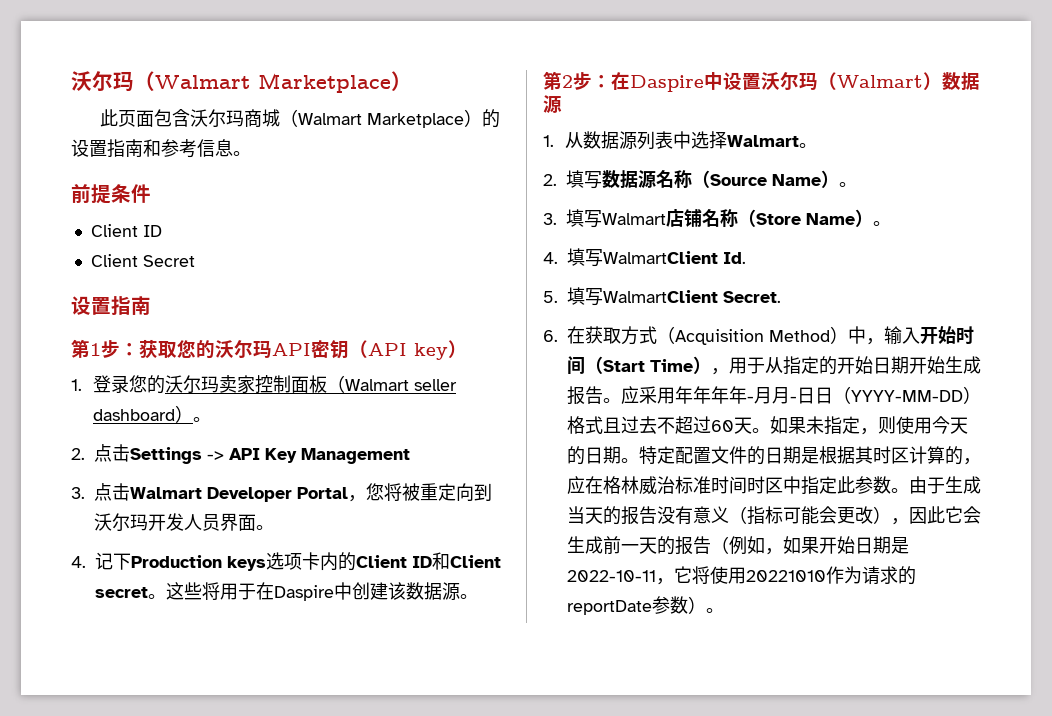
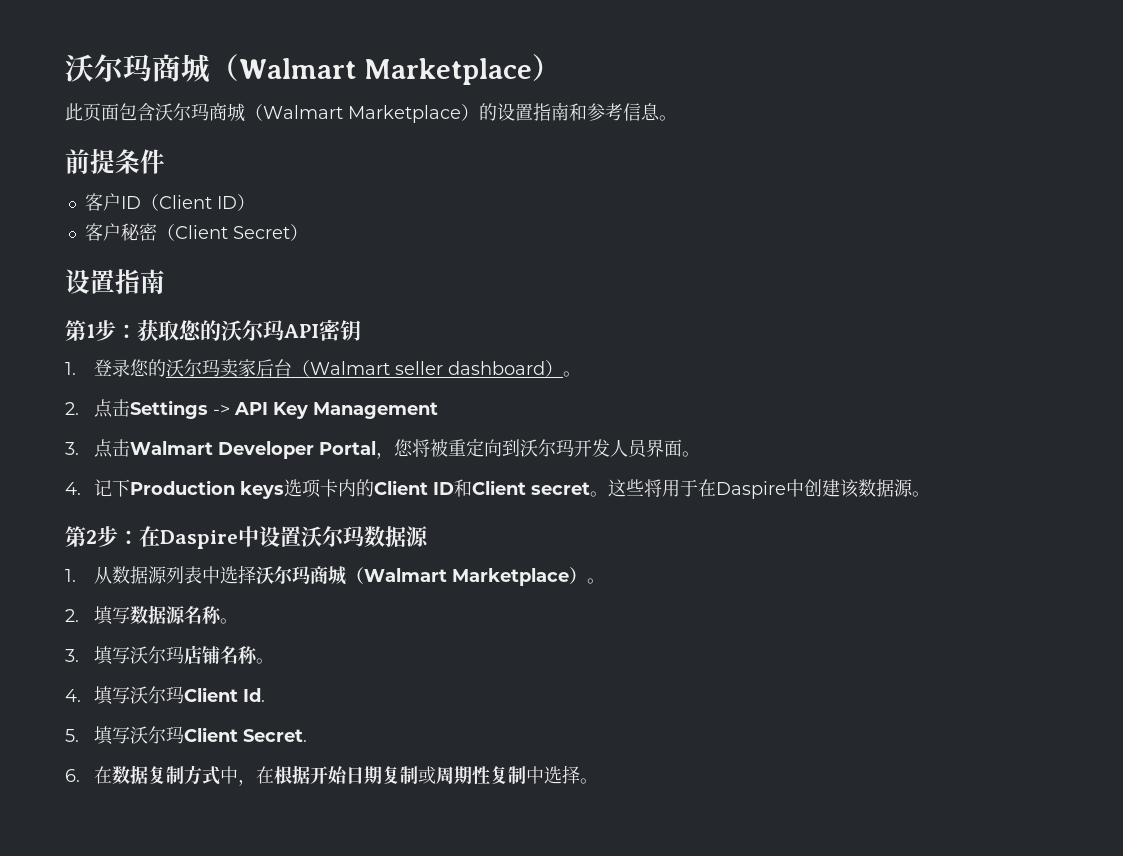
[71,71,134,92] 沃尔玛 -> [65,54,210,83] 沃尔玛商城
[90,224,162,237] Client ID // -> [84,193,255,211] [84,223,175,241] 客户ID（Client ID） // 客户秘密（
(195, 261) none -> [289,224,308,241] ）
[349,340,467,360] （API key） -> (361, 330) none
[254,375,327,394] 控制面板 -> [255,359,292,377] 后台
[818,72,942,90] （Walmart） -> (364, 536) none
[726,135,799,147] Walmart -> [255,566,587,586] 沃尔玛商城（Walmart Marketplace）
[692,170,839,188] （Source Name） -> (222, 615) none
[602,213,666,225] Walmart -> [129,646,184,664] 沃尔玛
[738,209,873,227] （Store Name） -> (258, 655) none
[603,251,718,264] WalmartClient -> [129,686,238,704] 沃尔玛Client
[603,290,718,303] WalmartClient -> [129,726,238,744] 沃尔玛Client
[585,326,974,345] [567,356,981,375] [567,386,981,405] [567,416,968,435] [567,446,981,465] [567,476,981,495] [567,506,981,525] [567,536,909,555] [567,566,916,585] [567,596,706,615] 获取方式（Acquisition Method）中，输入开始时间（Start Time），用于从指定的开始日期开始生成报告。应采用年年年年-月月-日日（YYYY-MM-DD）格式且过去不超过60天。如果未指定，则使用今天的日期。特定配置文件的日期是根据其时区计算的，应在格林威治标准时间时区中指定此参数。由于生成当天的报告没有意义（指标可能会更改），因此它会生成前一天的报告（例如，如果开始日期是2022-10-11，它将使用20221010作为请求的reportDate参数） -> [111,765,580,786] 数据复制方式中，在根据开始日期复制或周期性复制中选择

